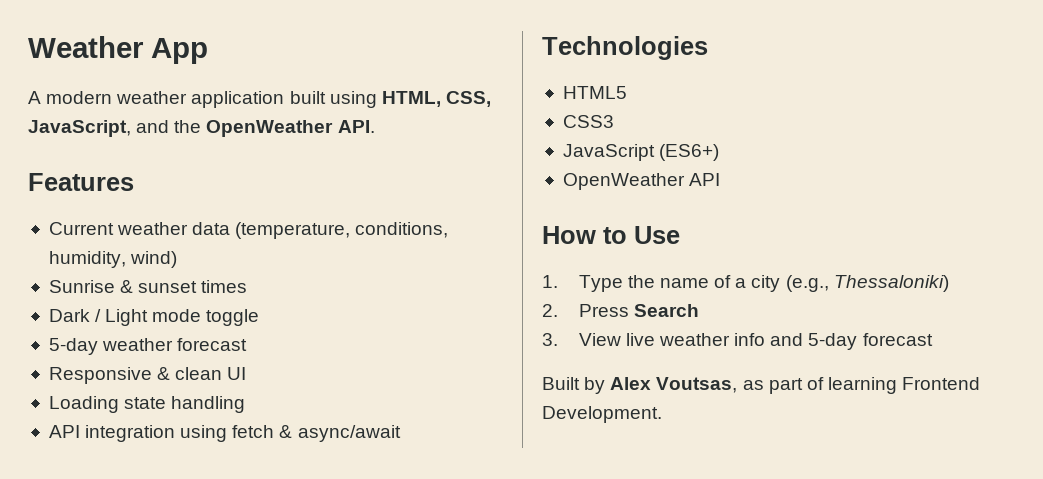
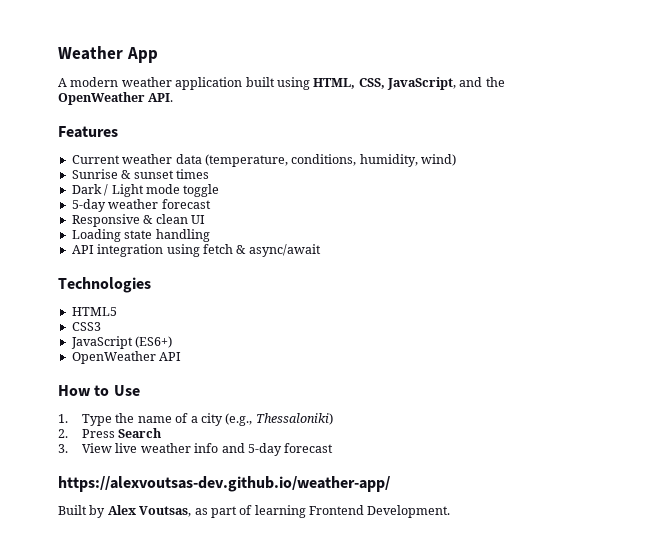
(933, 339) none -> [58,476,390,492] // https://alexvoutsas-dev.github.io/weather-app/

